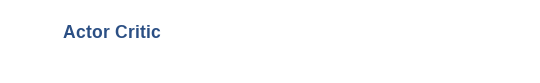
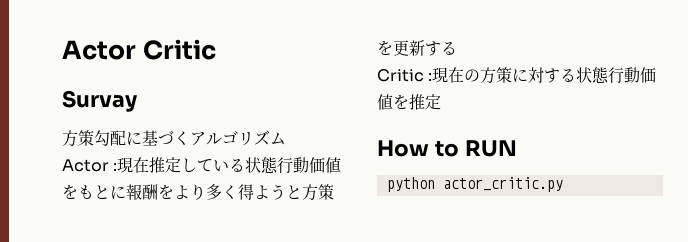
(161, 31) none -> [62,90,138,112] [62,130,286,147] [62,157,342,174] [62,184,334,201] [377,40,457,56] [377,67,657,84] [377,94,441,110] [377,140,517,157] [386,177,563,192] // Survay // 方策勾配に基づくアルゴリズム // Actor :現在推定している状態行動価値をもとに報酬をより多く得ようと方策を更新する // Critic :現在の方策に対する状態行動価値を推定 // How to RUN // python actor_critic.py

